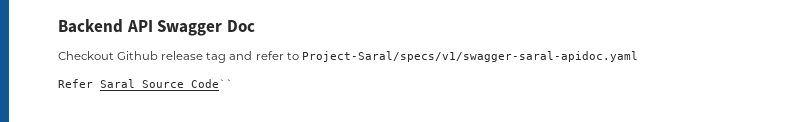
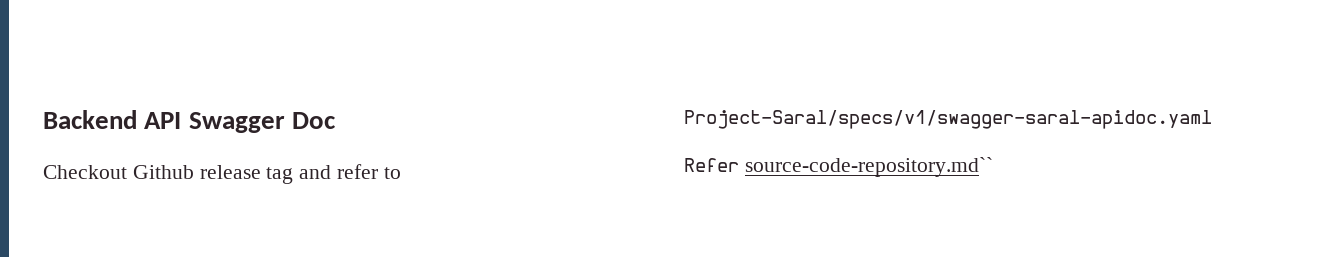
[100,79,233,88] Saral Source Code`` -> [744,157,993,177] source-code-repository.md``

